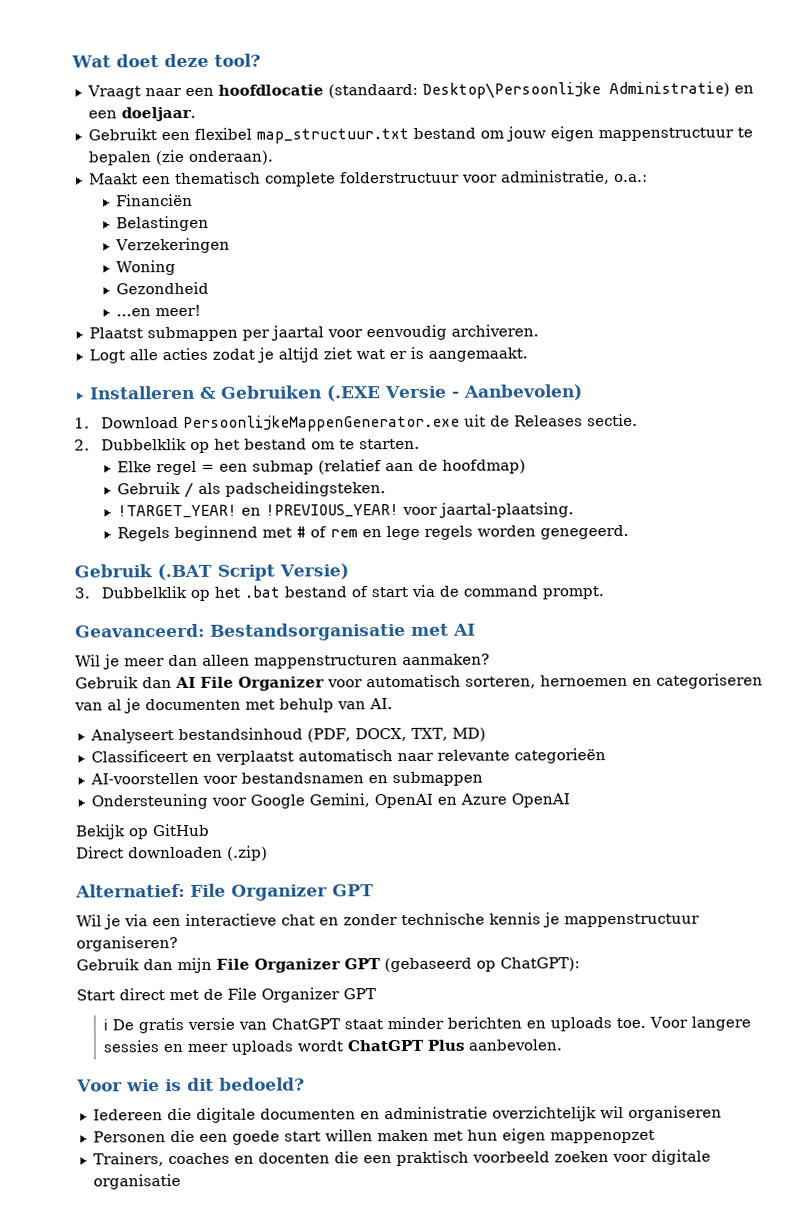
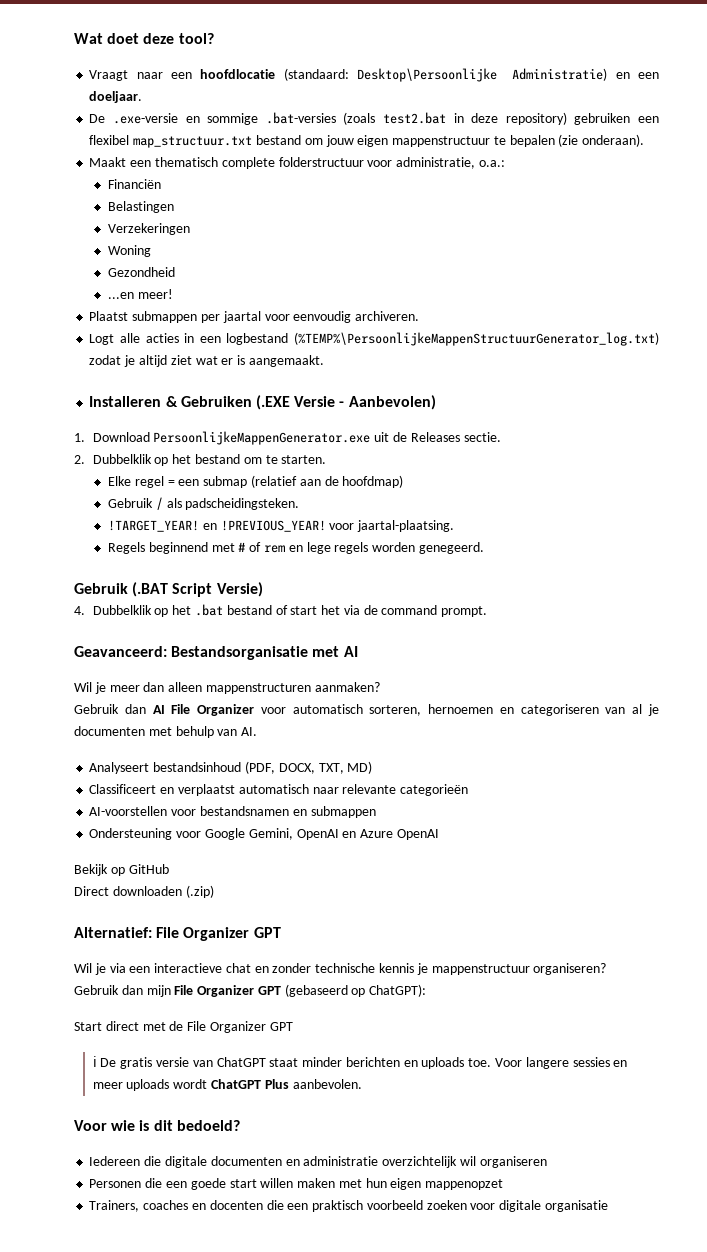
[87,128,157,141] Gebruikt -> [89,112,631,125] De .exe-versie en sommige .bat-versies (zoals test2.bat in deze repository) gebruiken
(208, 354) none -> [184,332,660,346] in een logbestand (%TEMP%\PersoonlijkeMappenStructuurGenerator_log.txt)
[74,587,90,599] 3. -> [74,606,85,615] 4.
(408, 592) none -> [321,605,341,615] het

